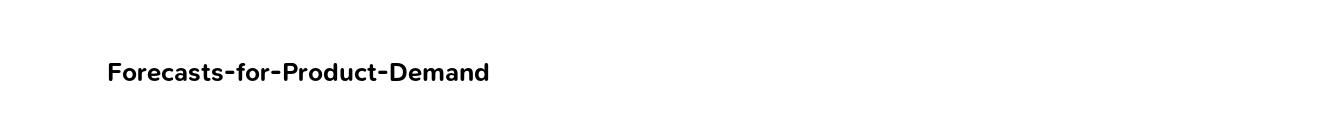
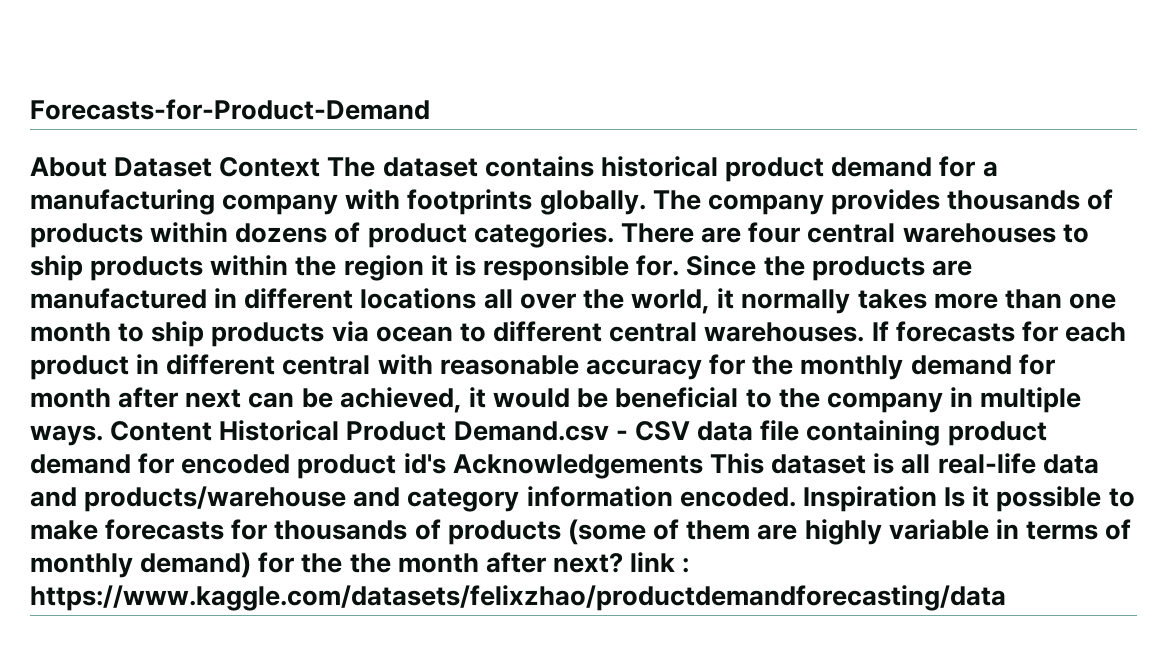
(490, 72) none -> [30,156,998,182] [30,189,1114,215] [30,222,1089,248] [30,255,972,281] [30,288,1117,314] [30,321,1127,347] [30,354,1055,380] [30,387,1082,413] [30,420,1047,446] [30,453,1099,479] [30,486,1135,512] [30,519,1132,545] [30,552,690,578] [30,585,1006,611] // About Dataset Context The dataset contains historical product demand for a manufacturing company with footprints globally. The company provides thousands of products within dozens of product categories. There are four central warehouses to ship products within the region it is responsible for. Since the products are manufactured in different locations all over the world, it normally takes more than one month to ship products via ocean to different central warehouses. If forecasts for each product in different central with reasonable accuracy for the monthly demand for month after next can be achieved, it would be beneficial to the company in multiple ways. Content Historical Product Demand.csv - CSV data file containing product demand for encoded product id's Acknowledgements This dataset is all real-life data and products/warehouse and category information encoded. Inspiration Is it possible to make forecasts for thousands of products (some of them are highly variable in terms of monthly demand) for the the month after next? link : https://www.kaggle.com/datasets/felixzhao/productdemandforecasting/data

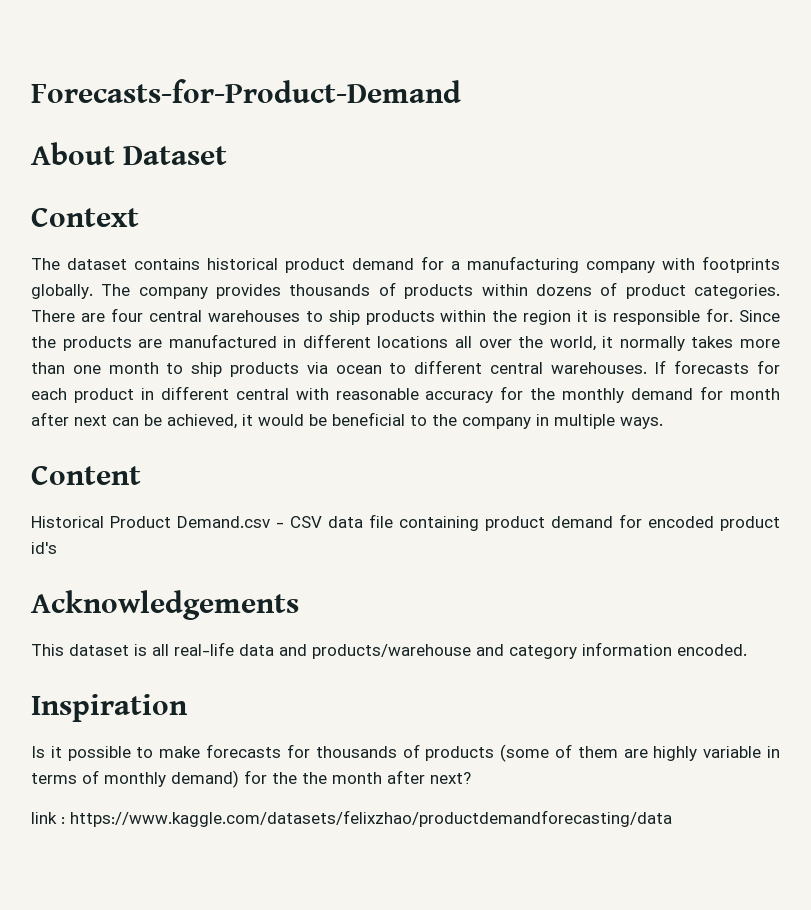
(213, 167) none -> (228, 155) //
(321, 167) none -> (139, 217) //
(103, 435) none -> (663, 423) //
(213, 431) none -> (141, 475) //
(446, 463) none -> (57, 548) //
(703, 466) none -> (299, 605) //
(796, 497) none -> (747, 650) //
(937, 499) none -> (188, 708) //
(624, 563) none -> (471, 778) //

